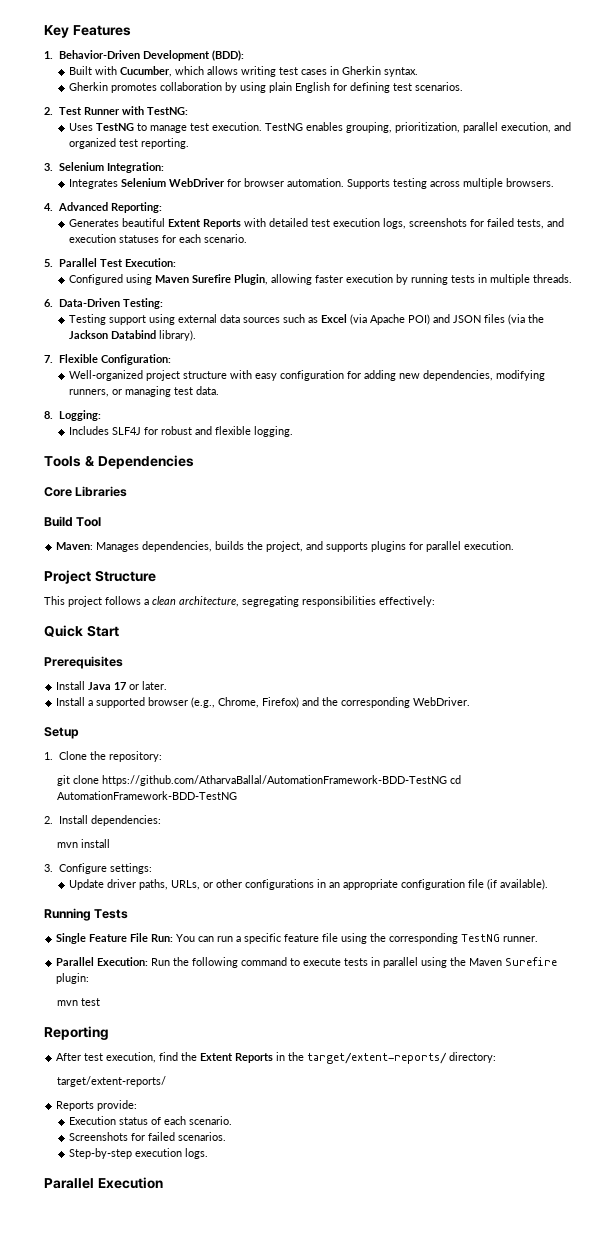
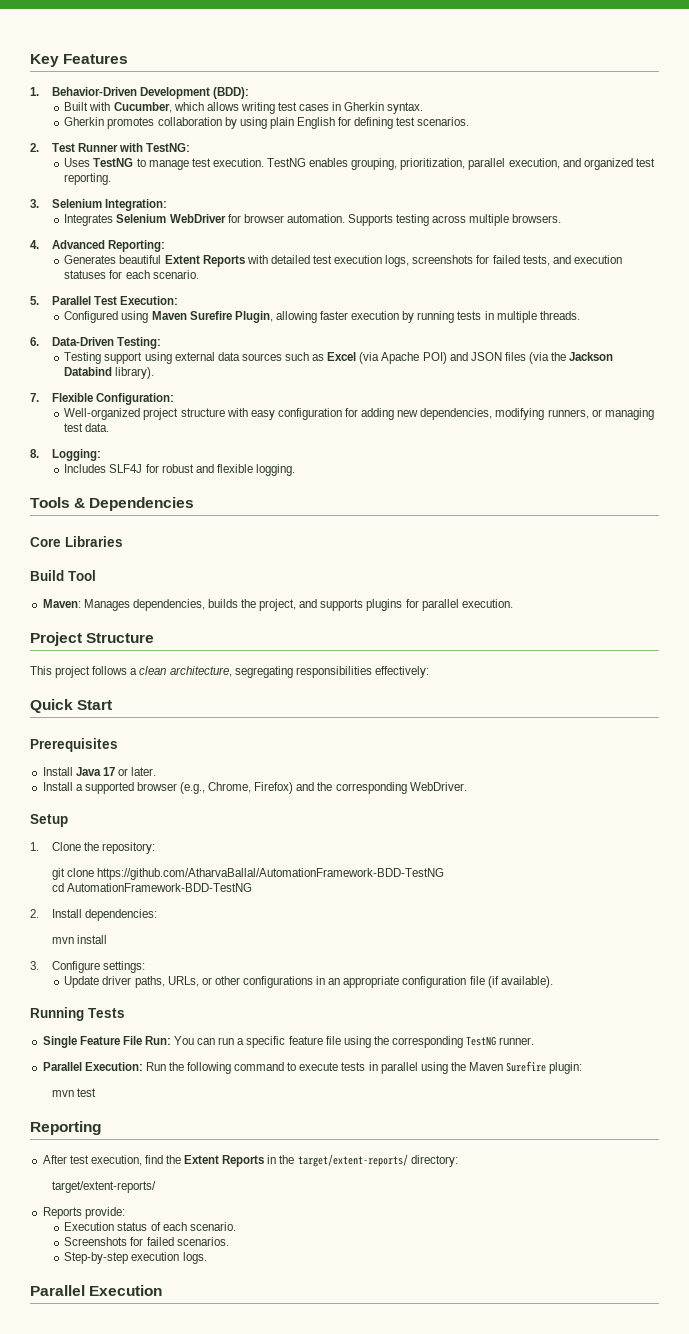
(447, 780) none -> (444, 874) //

